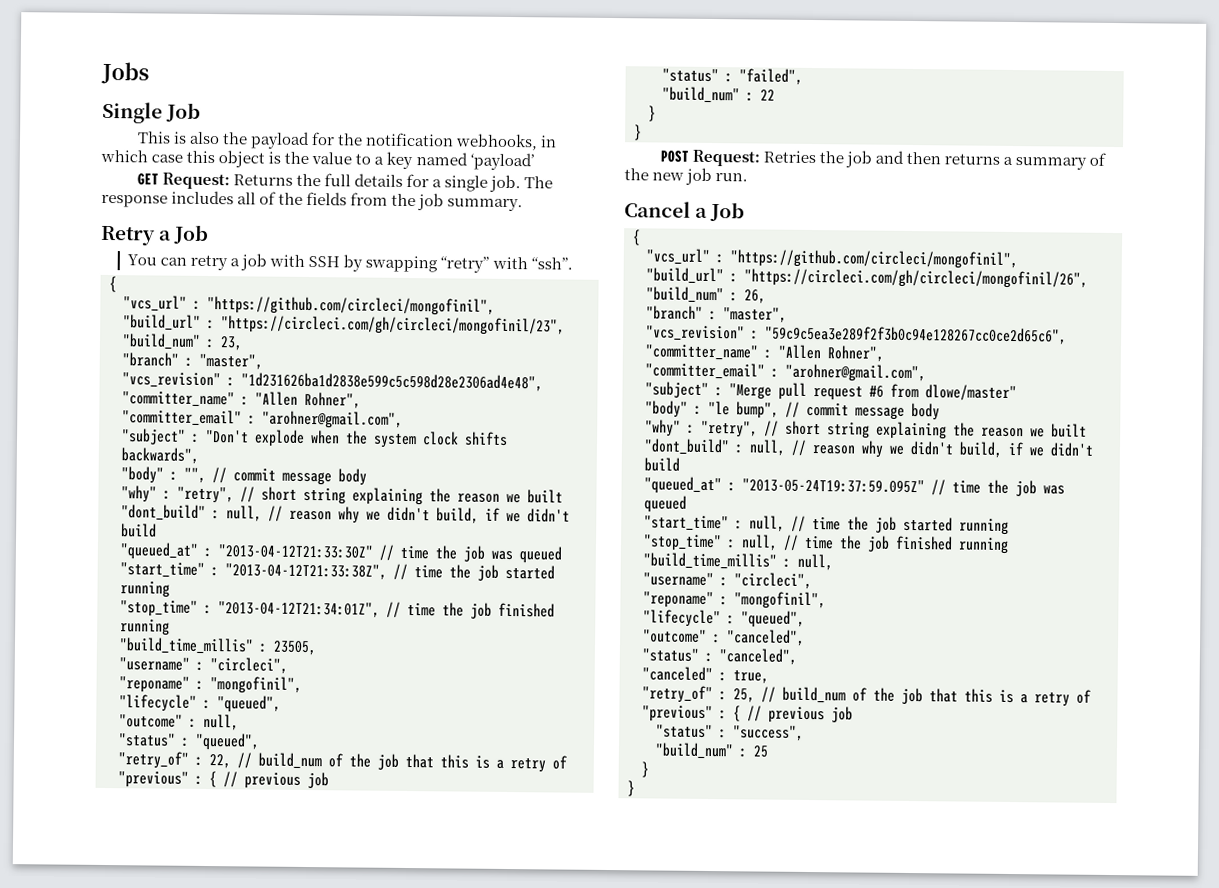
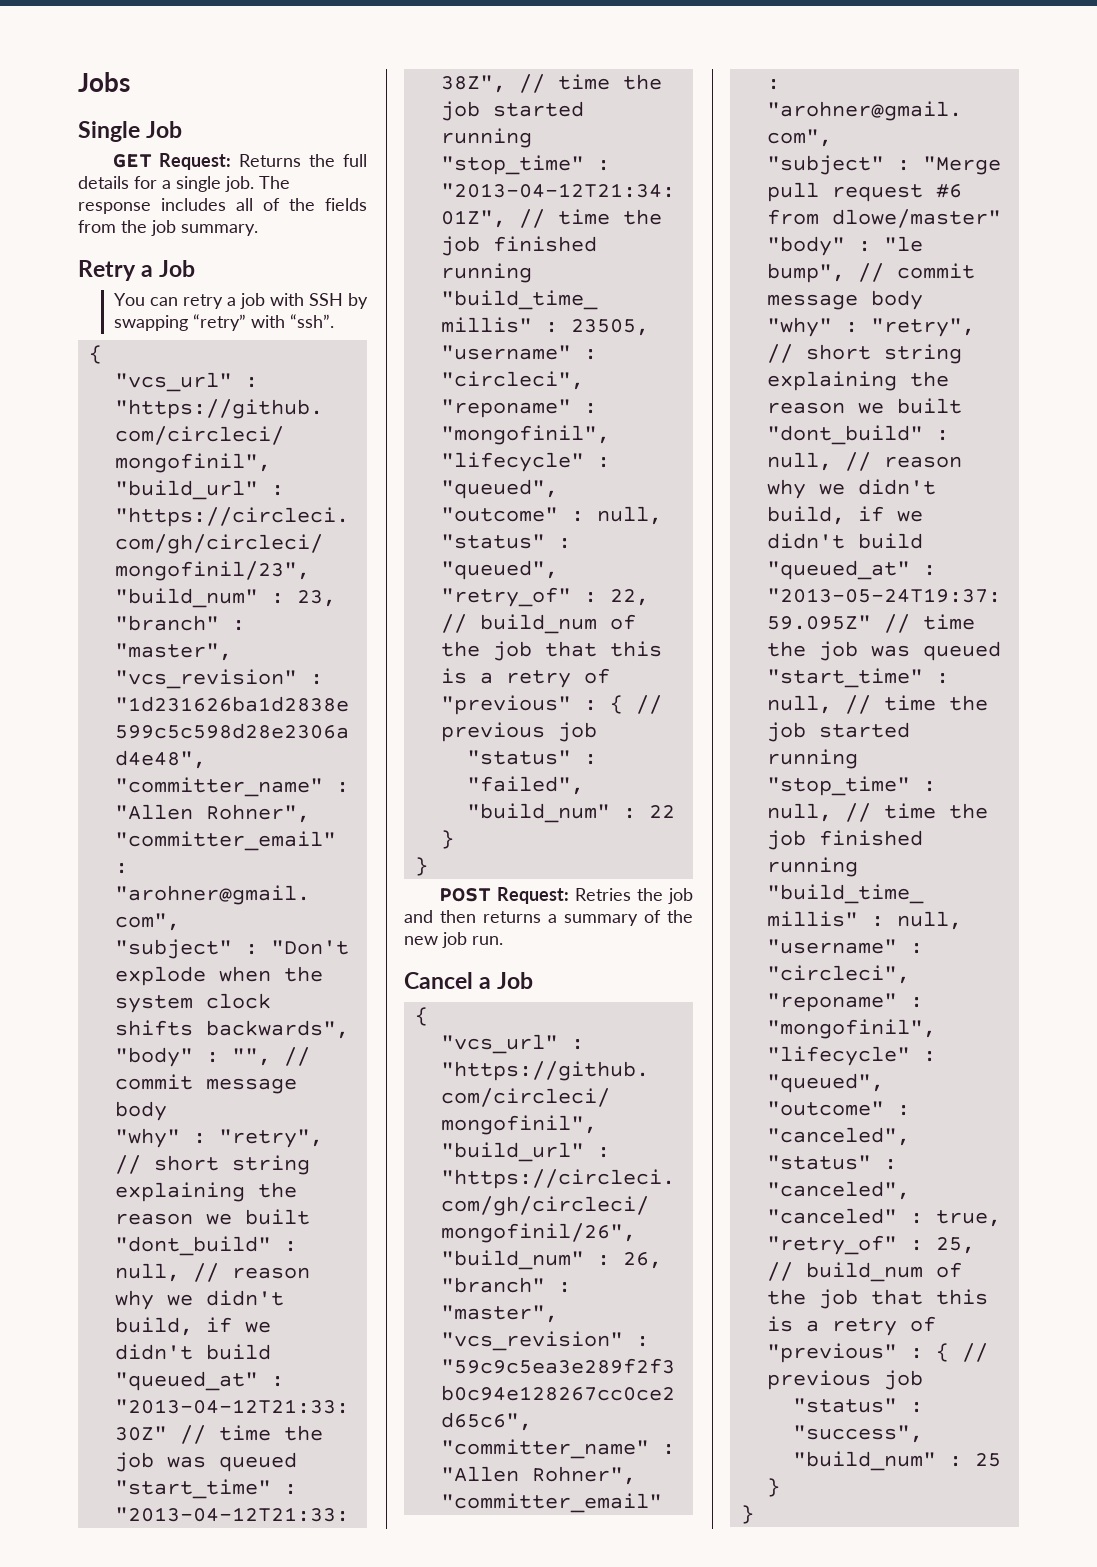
[136,131,558,151] [100,149,534,171] // This is also the payload for the notification webhooks, in which case this object is the value to a key named ‘payload’ -> (183, 129) none

